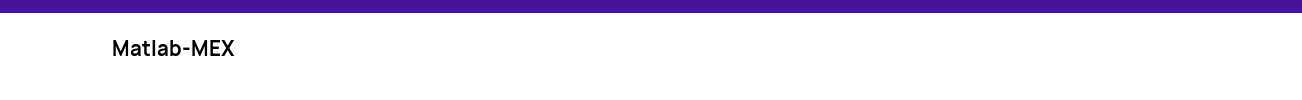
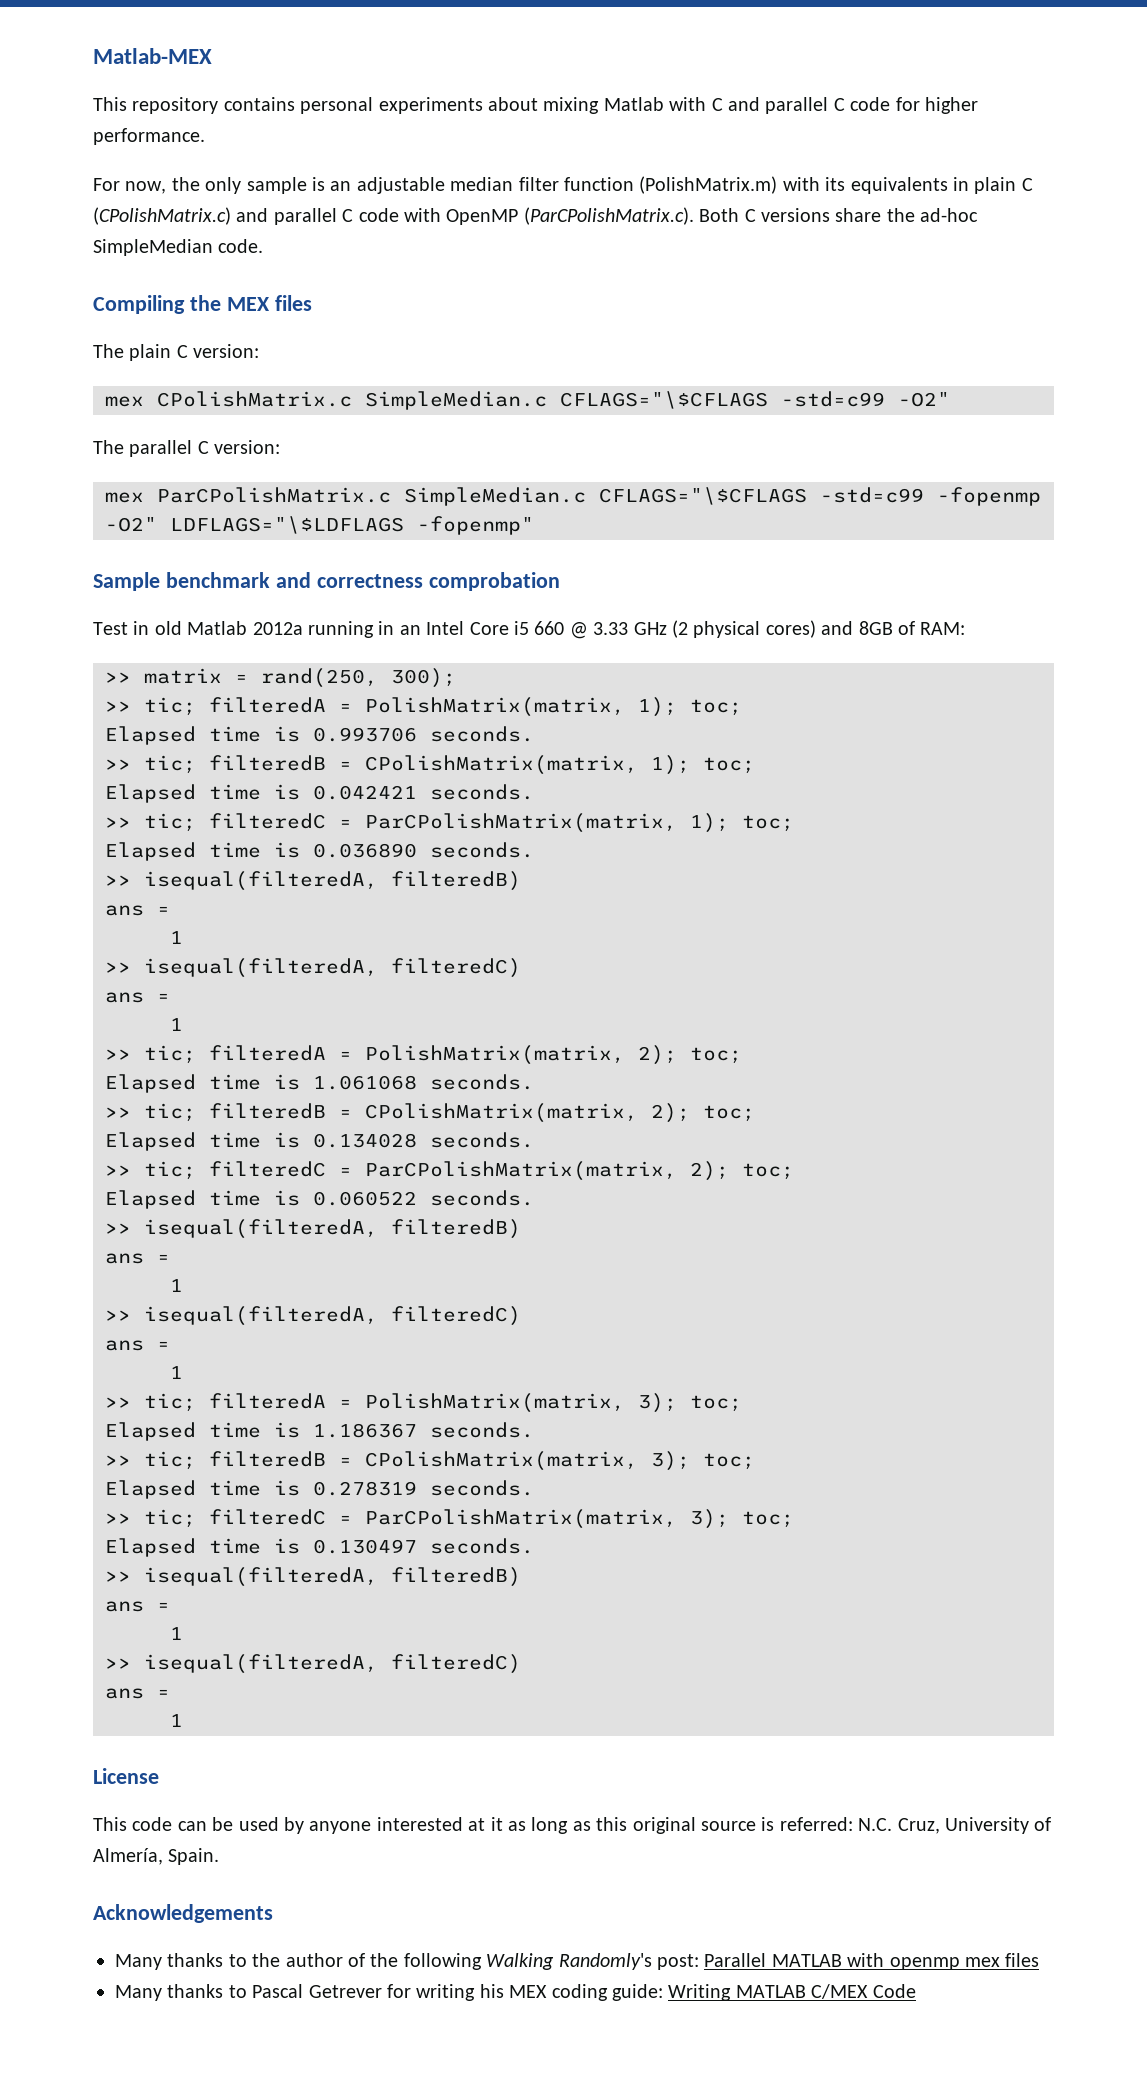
(235, 48) none -> [93,97,978,114] [93,128,205,145] [93,176,1033,194] [93,207,979,225] [93,239,264,256] [93,295,312,314] [93,344,260,361] [105,391,950,410] [93,440,281,457] [105,487,1041,506] [105,516,534,535] [93,572,560,591] [93,620,966,639] [105,668,456,688] [105,697,742,717] [105,726,534,745] [105,755,755,775] [105,784,534,803] [105,813,794,833] [105,842,534,861] [105,871,521,891] [105,905,170,916] [170,931,183,944] [105,958,521,978] [105,992,170,1003] [170,1018,183,1031] [105,1045,742,1065] [105,1074,534,1093] [105,1103,755,1123] [105,1132,534,1151] [105,1161,794,1181] [105,1190,534,1209] [105,1219,521,1239] [105,1253,170,1264] [170,1279,183,1292] [105,1306,521,1326] [105,1340,170,1351] [170,1366,183,1379] [105,1393,742,1413] [105,1422,534,1441] [105,1451,755,1471] [105,1480,534,1499] [105,1509,794,1529] [105,1538,534,1557] [105,1567,521,1587] [105,1601,170,1612] [170,1627,183,1640] [105,1654,521,1674] [105,1688,170,1699] [170,1714,183,1727] [93,1768,159,1784] [93,1817,1052,1834] [93,1848,220,1865] [93,1904,273,1923] [115,1953,1040,1970] [115,1984,916,2001] // This repository contains personal experiments about mixing Matlab with C and parallel C code for higher performance. // For now, the only sample is an adjustable median filter function (PolishMatrix.m) with its equivalents in plain C (CPolishMatrix.c) and parallel C code with OpenMP (ParCPolishMatrix.c). Both C versions share the ad-hoc SimpleMedian code. // Compiling the MEX files // The plain C version: // mex CPolishMatrix.c SimpleMedian.c CFLAGS="\$CFLAGS -std=c99 -O2" // The parallel C version: // mex ParCPolishMatrix.c SimpleMedian.c CFLAGS="\$CFLAGS -std=c99 -fopenmp -O2" LDFLAGS="\$LDFLAGS -fopenmp" // Sample benchmark and correctness comprobation // Test in old Matlab 2012a running in an Intel Core i5 660 @ 3.33 GHz (2 physical cores) and 8GB of RAM: // >> matrix = rand(250, 300); // >> tic; filteredA = PolishMatrix(matrix, 1); toc; // Elapsed time is 0.993706 seconds. // >> tic; filteredB = CPolishMatrix(matrix, 1); toc; // Elapsed time is 0.042421 seconds. // >> tic; filteredC = ParCPolishMatrix(matrix, 1); toc; // Elapsed time is 0.036890 seconds. // >> isequal(filteredA, filteredB) // ans = // 1 // >> isequal(filteredA, filteredC) // ans = // 1 // >> tic; filteredA = PolishMatrix(matrix, 2); toc; // Elapsed time is 1.061068 seconds. // >> tic; filteredB = CPolishMatrix(matrix, 2); toc; // Elapsed time is 0.134028 seconds. // >> tic; filteredC = ParCPolishMatrix(matrix, 2); toc; // Elapsed time is 0.060522 seconds. // >> isequal(filteredA, filteredB) // ans = // 1 // >> isequal(filteredA, filteredC) // ans = // 1 // >> tic; filteredA = PolishMatrix(matrix, 3); toc; // Elapsed time is 1.186367 seconds. // >> tic; filteredB = CPolishMatrix(matrix, 3); toc; // Elapsed time is 0.278319 seconds. // >> tic; filteredC = ParCPolishMatrix(matrix, 3); toc; // Elapsed time is 0.130497 seconds. // >> isequal(filteredA, filteredB) // ans = // 1 // >> isequal(filteredA, filteredC) // ans = // 1 // License // This code can be used by anyone interested at it as long as this original source is referred: N.C. Cruz, University of Almería, Spain. // Acknowledgements // Many thanks to the author of the following Walking Randomly's post: Parallel MATLAB with openmp mex files // Many thanks to Pascal Getrever for writing his MEX coding guide: Writing MATLAB C/MEX Code

